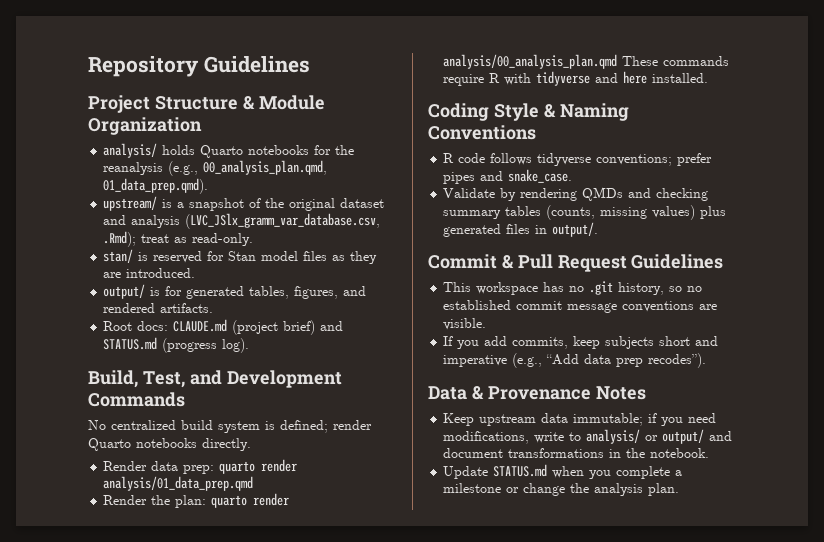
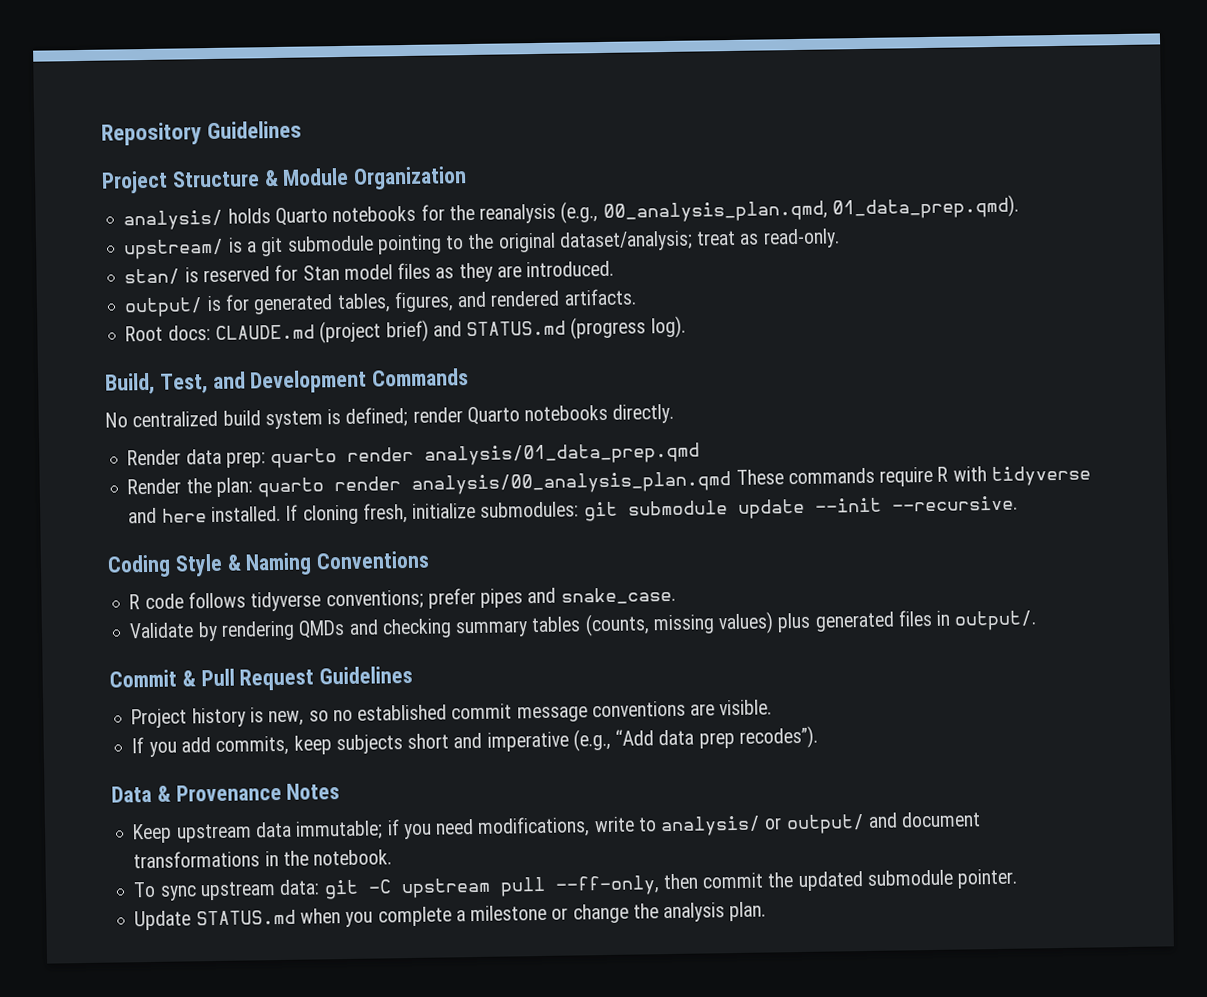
[189,198,385,211] [103,213,381,229] [103,231,137,247] snapshot of the original dataset and analysis (LVC_JSlx_gramm_var_database.csv, .Rmd); -> [260,230,693,257] git submodule pointing to the original dataset/analysis;
(709, 78) none -> [285,495,1018,525] If cloning fresh, initialize submodules: git submodule update --init --recursive.
[443,281,665,295] This workspace has no .git history, -> [131,707,305,729] Project history is new,
(710, 453) none -> [133,868,1019,901] // To sync upstream data: git -C upstream pull --ff-only, then commit the updated submodule pointer.

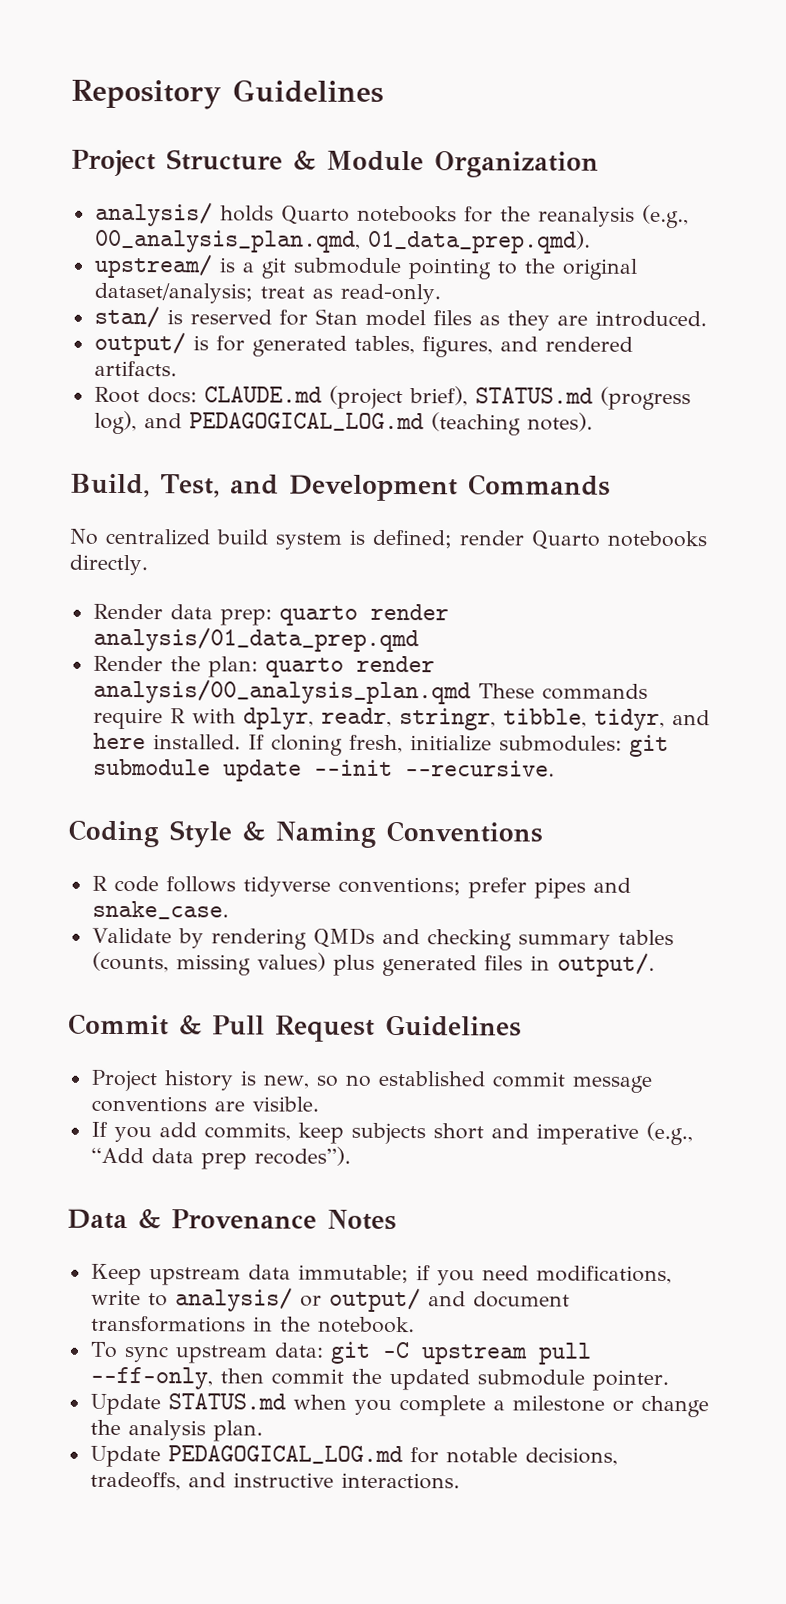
[385,315,686,343] brief) and STATUS.md (progress log). -> [408,386,691,411] [93,410,593,436] brief), STATUS.md (progress log), and PEDAGOGICAL_LOG.md (teaching notes).
[990,465,1091,487] tidyverse -> [242,707,665,731] dplyr, readr, stringr, tibble, tidyr,
(767, 911) none -> [89,1445,618,1468] [89,1471,460,1491] // Update PEDAGOGICAL_LOG.md for notable decisions, tradeoffs, and instructive interactions.

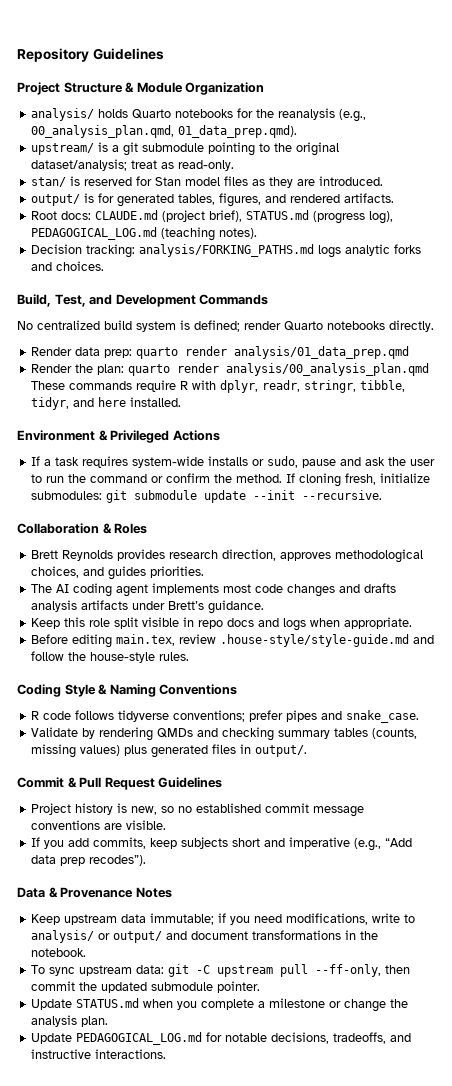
[143,413,182,429] and -> (393, 217) none
(593, 422) none -> [30,244,421,258] [30,261,104,271] // Decision tracking: analysis/FORKING_PATHS.md logs analytic forks and choices.
(241, 742) none -> [17,430,220,443] [30,456,435,468] [30,473,282,483] // Environment & Privileged Actions // If a task requires system-wide installs or sudo, pause and ask the user to run the command or confirm the method.
(555, 768) none -> [17,523,148,534] [30,549,423,563] [30,566,204,580] [30,583,396,597] [30,600,264,614] [30,617,412,631] [30,634,434,648] [30,651,189,663] // Collaboration & Roles // Brett Reynolds provides research direction, approves methodological choices, and guides priorities. // The AI coding agent implements most code changes and drafts analysis artifacts under Brett’s guidance. // Keep this role split visible in repo docs and logs when appropriate. // Before editing main.tex, review .house-style/style-guide.md and follow the house-style rules.

